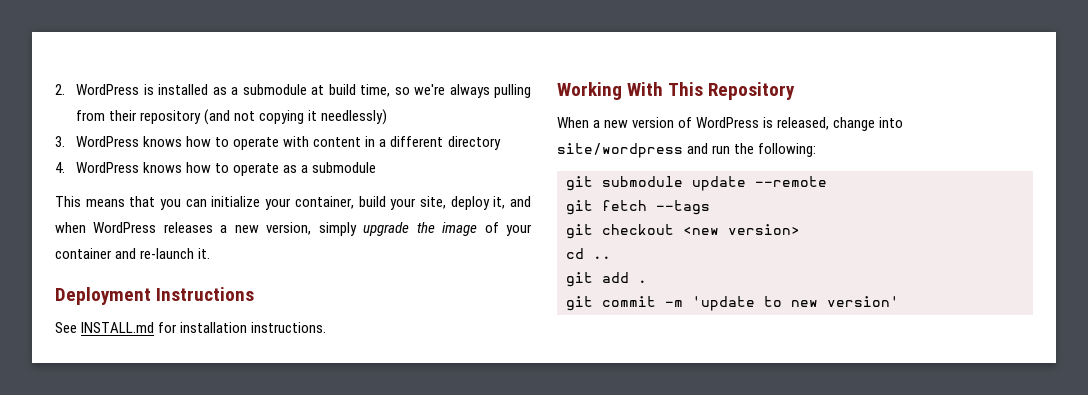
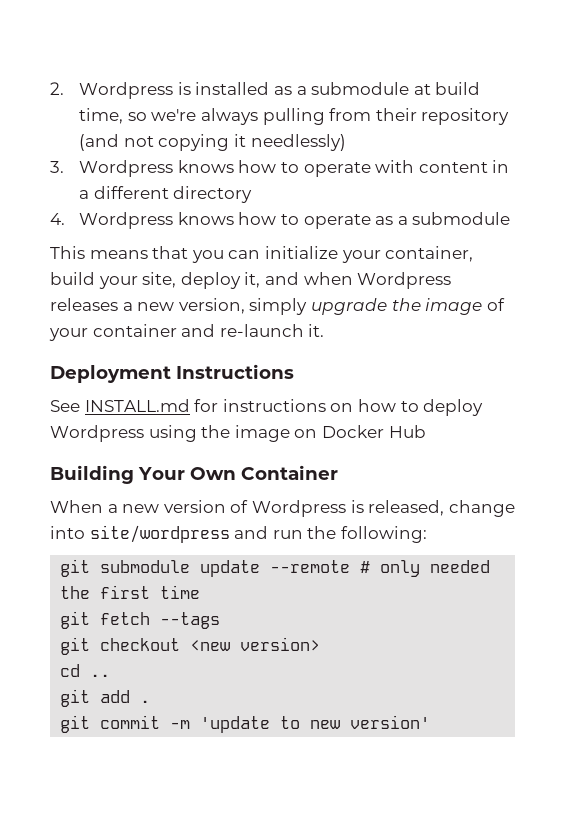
[75,84,139,95] WordPress -> [79,82,174,99] Wordpress
[75,136,139,147] WordPress -> [79,160,174,177] Wordpress
[75,162,139,173] WordPress -> [79,212,174,229] Wordpress
[93,222,157,233] WordPress -> [357,272,452,289] Wordpress
[180,322,327,333] [557,82,796,100] installation instructions. // Working With This Repository -> [222,399,484,416] [50,425,426,442] [50,465,338,484] instructions on how to deploy Wordpress using the image on Docker Hub // Building Your Own Container
[696,117,760,128] WordPress -> [251,500,346,517] Wordpress
(827, 181) none -> [360,560,491,577] [60,585,201,599] # only needed the first time

